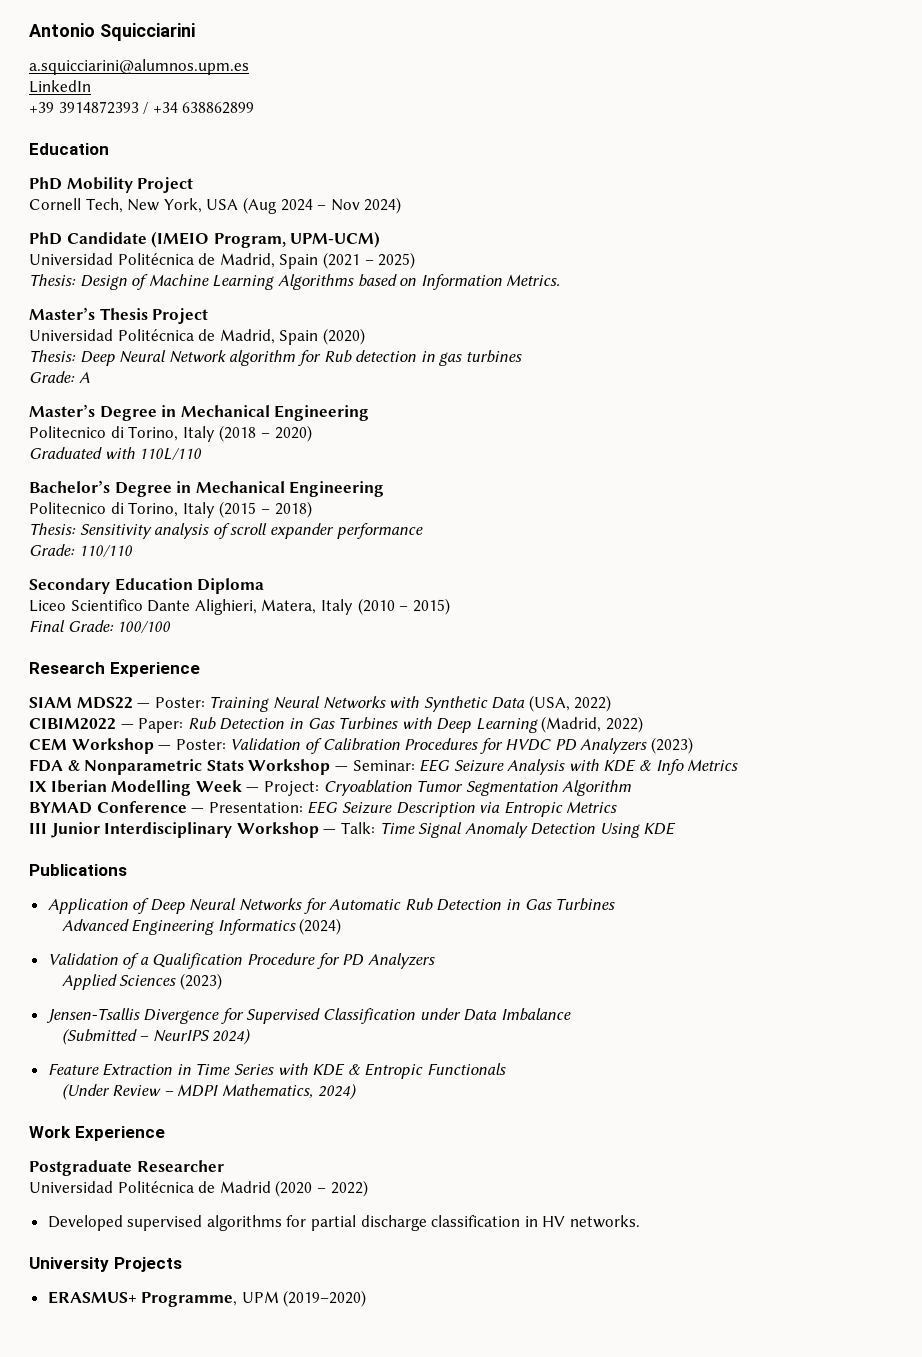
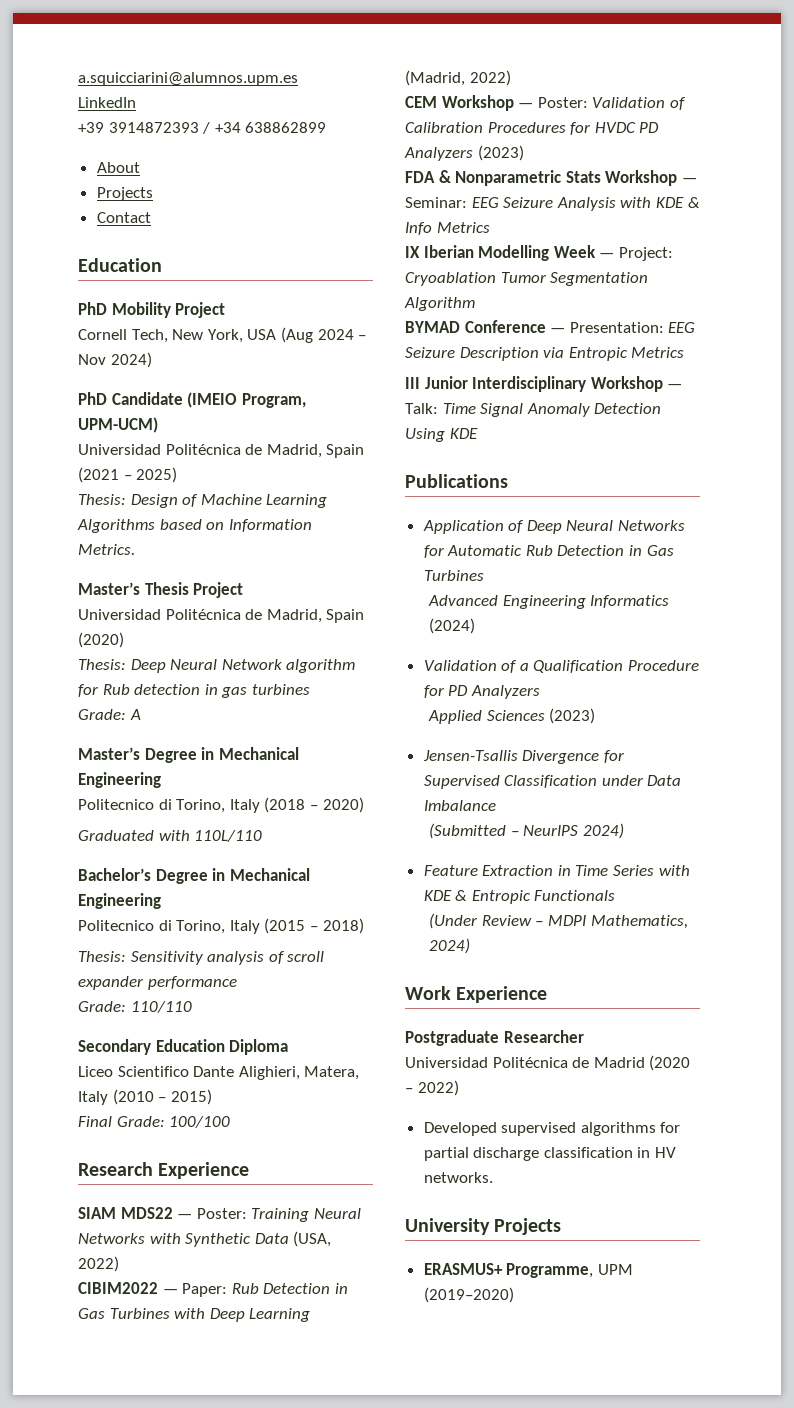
[29,23,195,41] Antonio Squicciarini // -> (78, 79) none
(255, 108) none -> [96,162,140,173] [96,187,153,201] [96,212,151,223] // About // Projects // Contact

